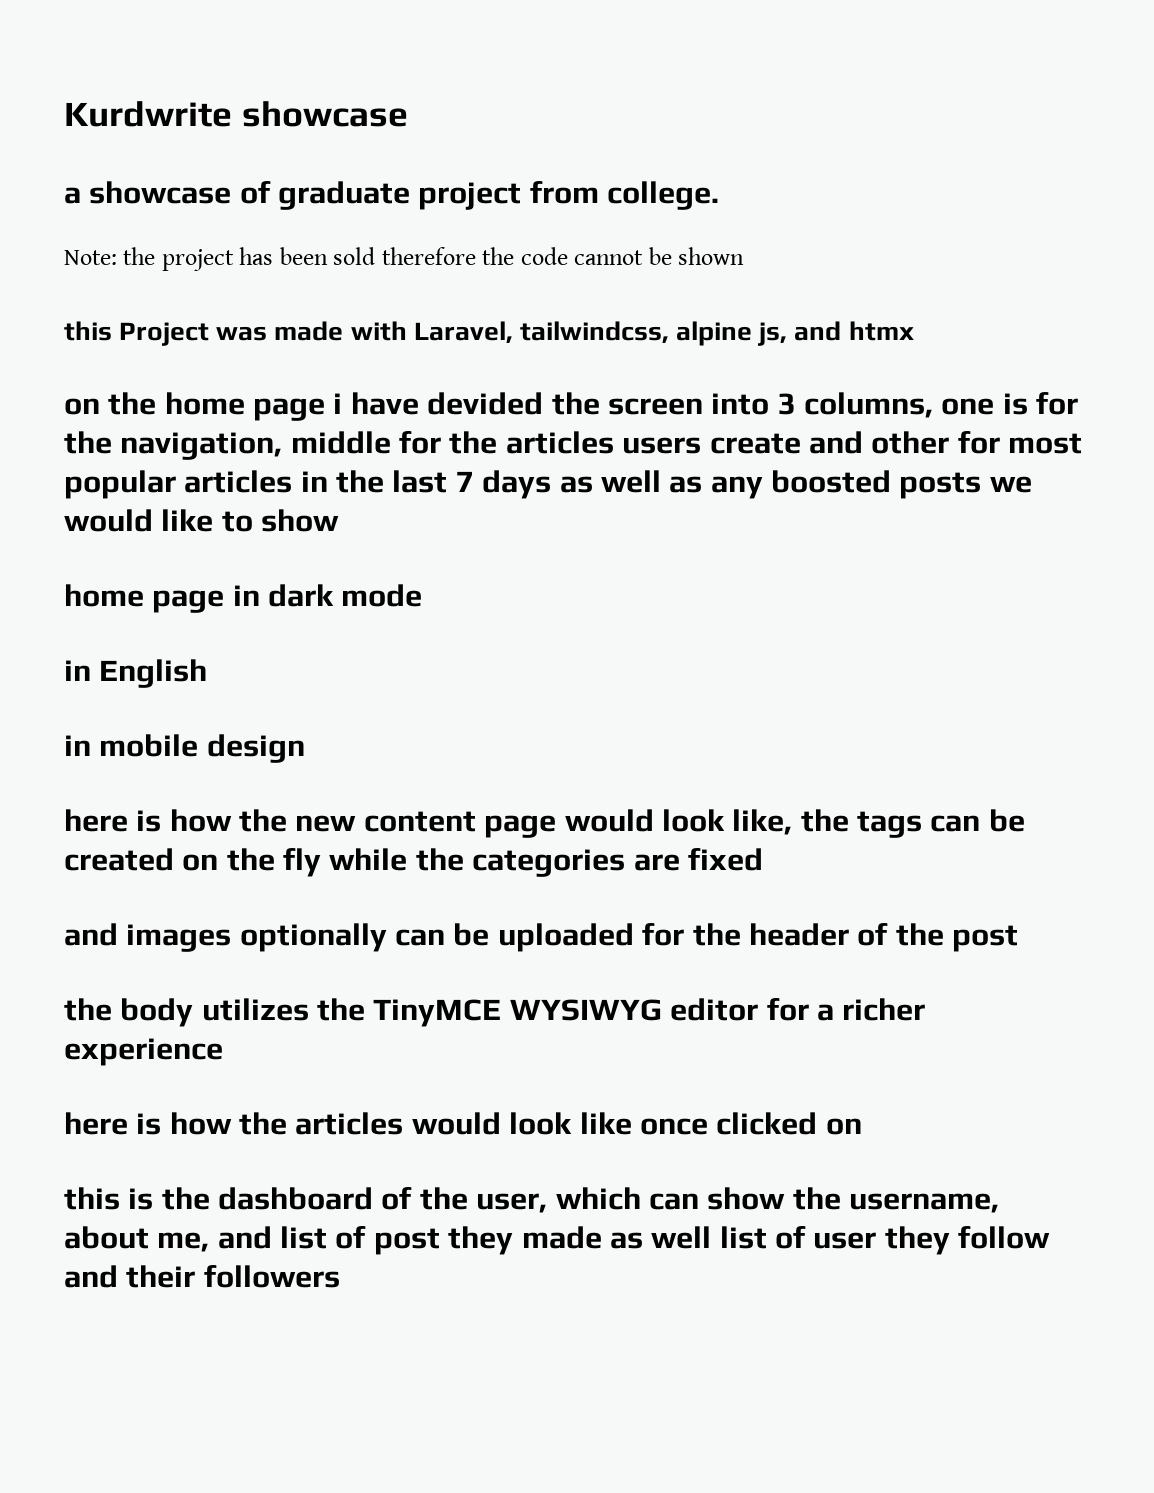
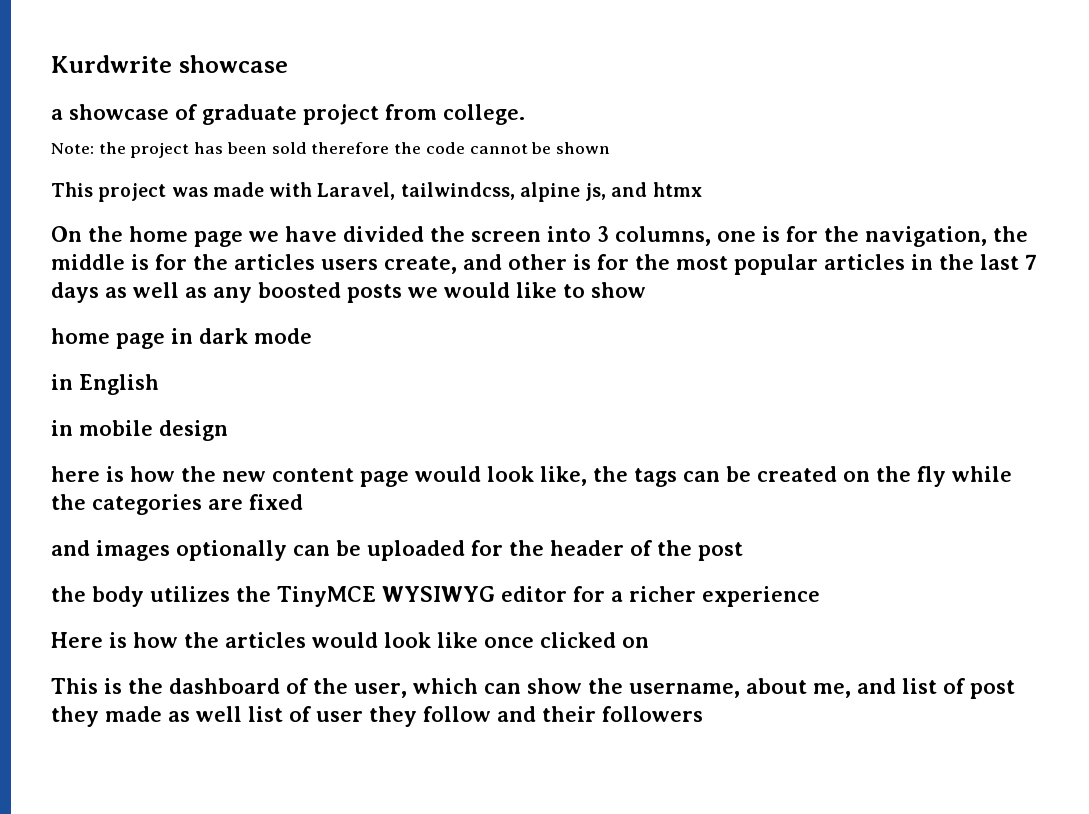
[64,321,210,346] this Project -> [51,182,167,202] This project
[64,398,100,415] on -> [51,226,82,242] On
[333,392,544,415] i have devided -> [249,226,424,242] we have divided
[290,431,391,454] middle -> [993,226,1028,242] [51,254,149,270] the middle is
[709,433,801,454] create -> [384,256,457,274] create,
[957,431,1000,454] for -> [573,254,670,270] is for the
[64,1112,128,1135] here -> [51,632,103,648] Here
[64,1187,120,1210] this -> [51,678,98,694] This

